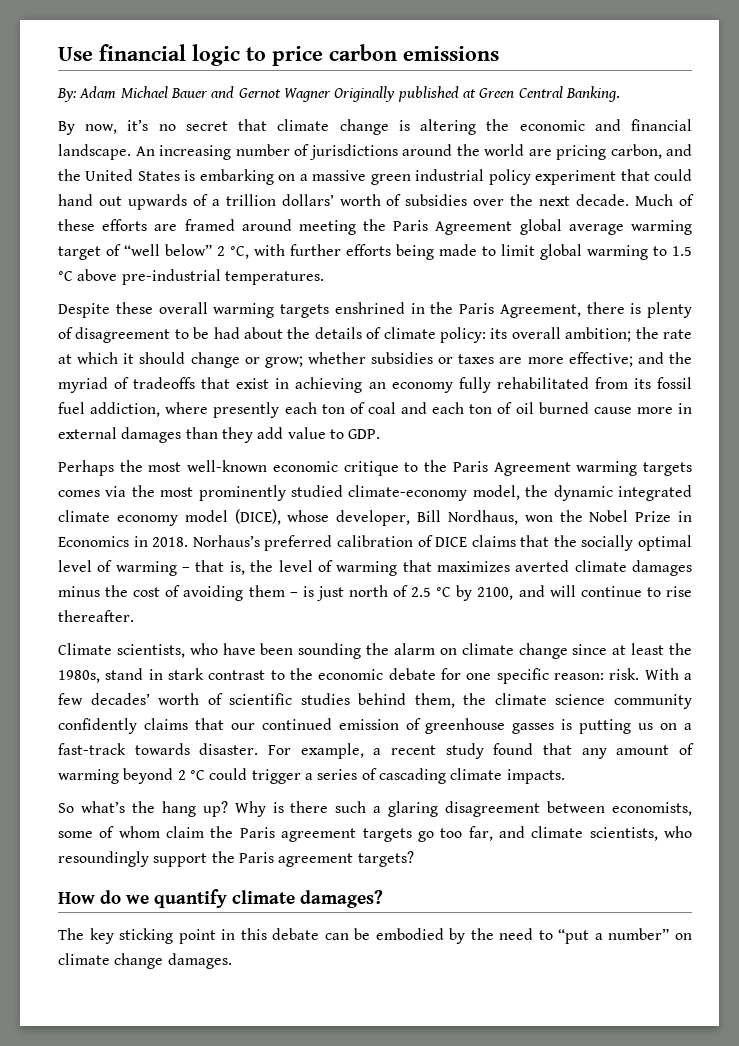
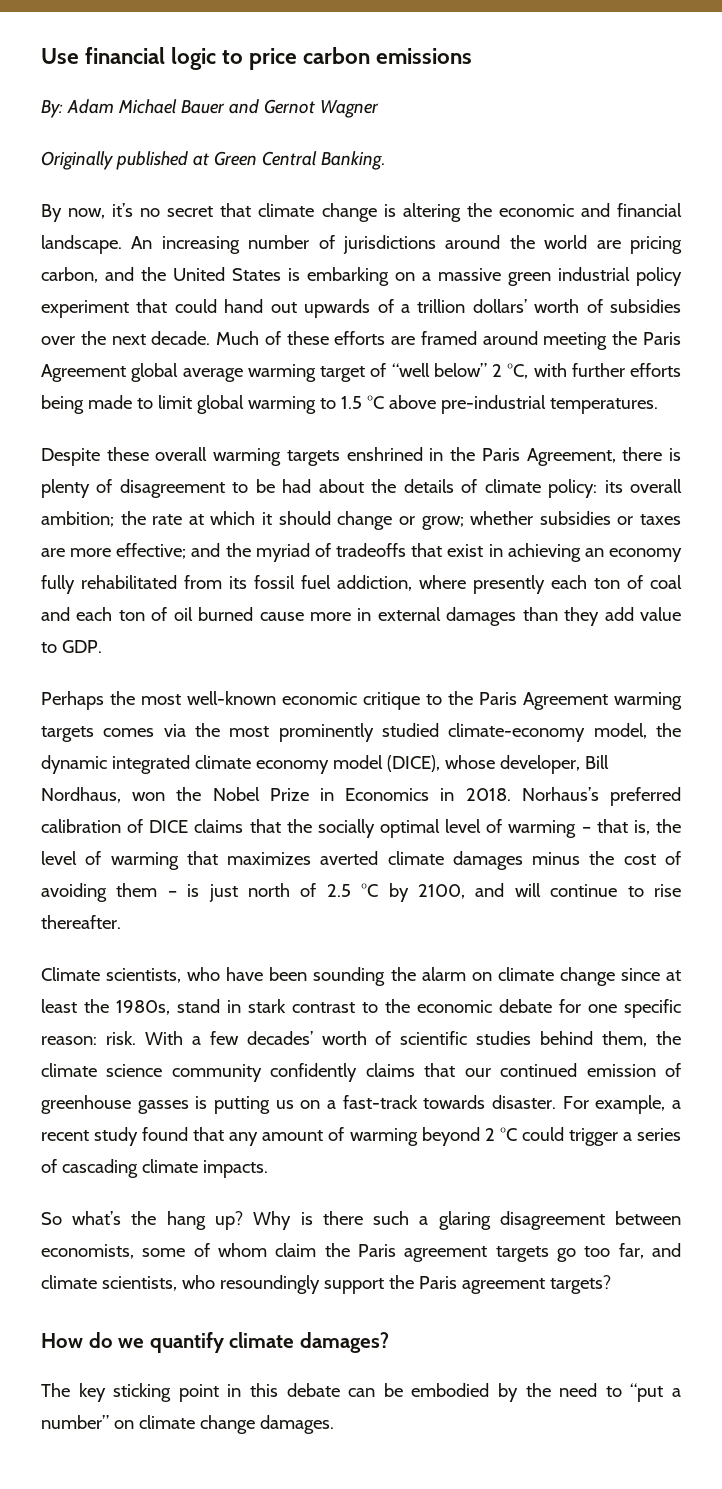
(331, 95) none -> (379, 109) //

